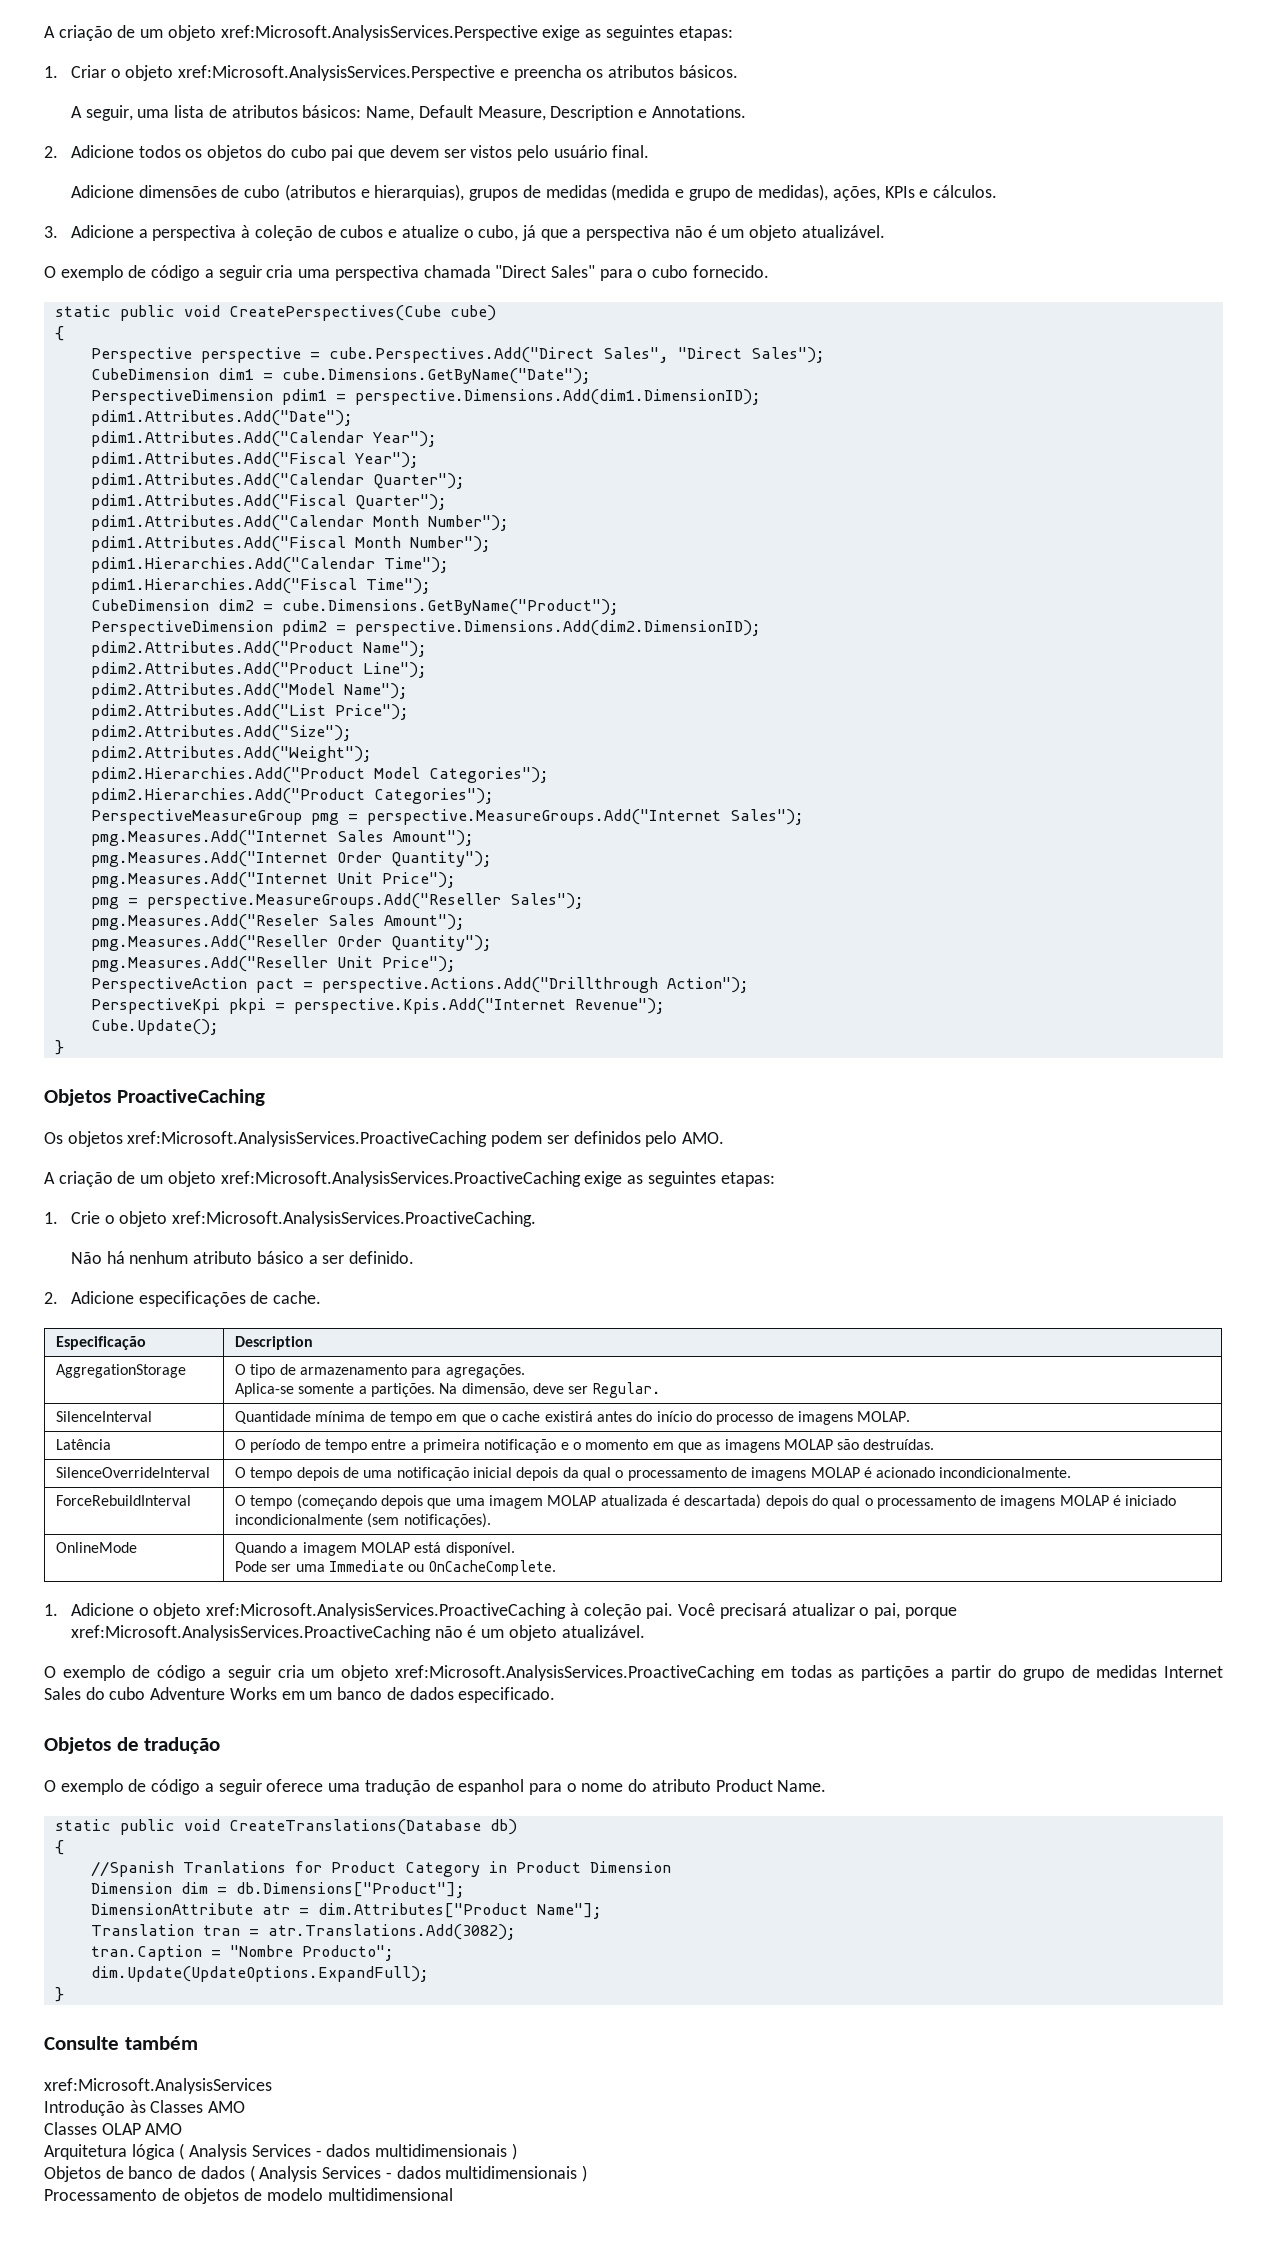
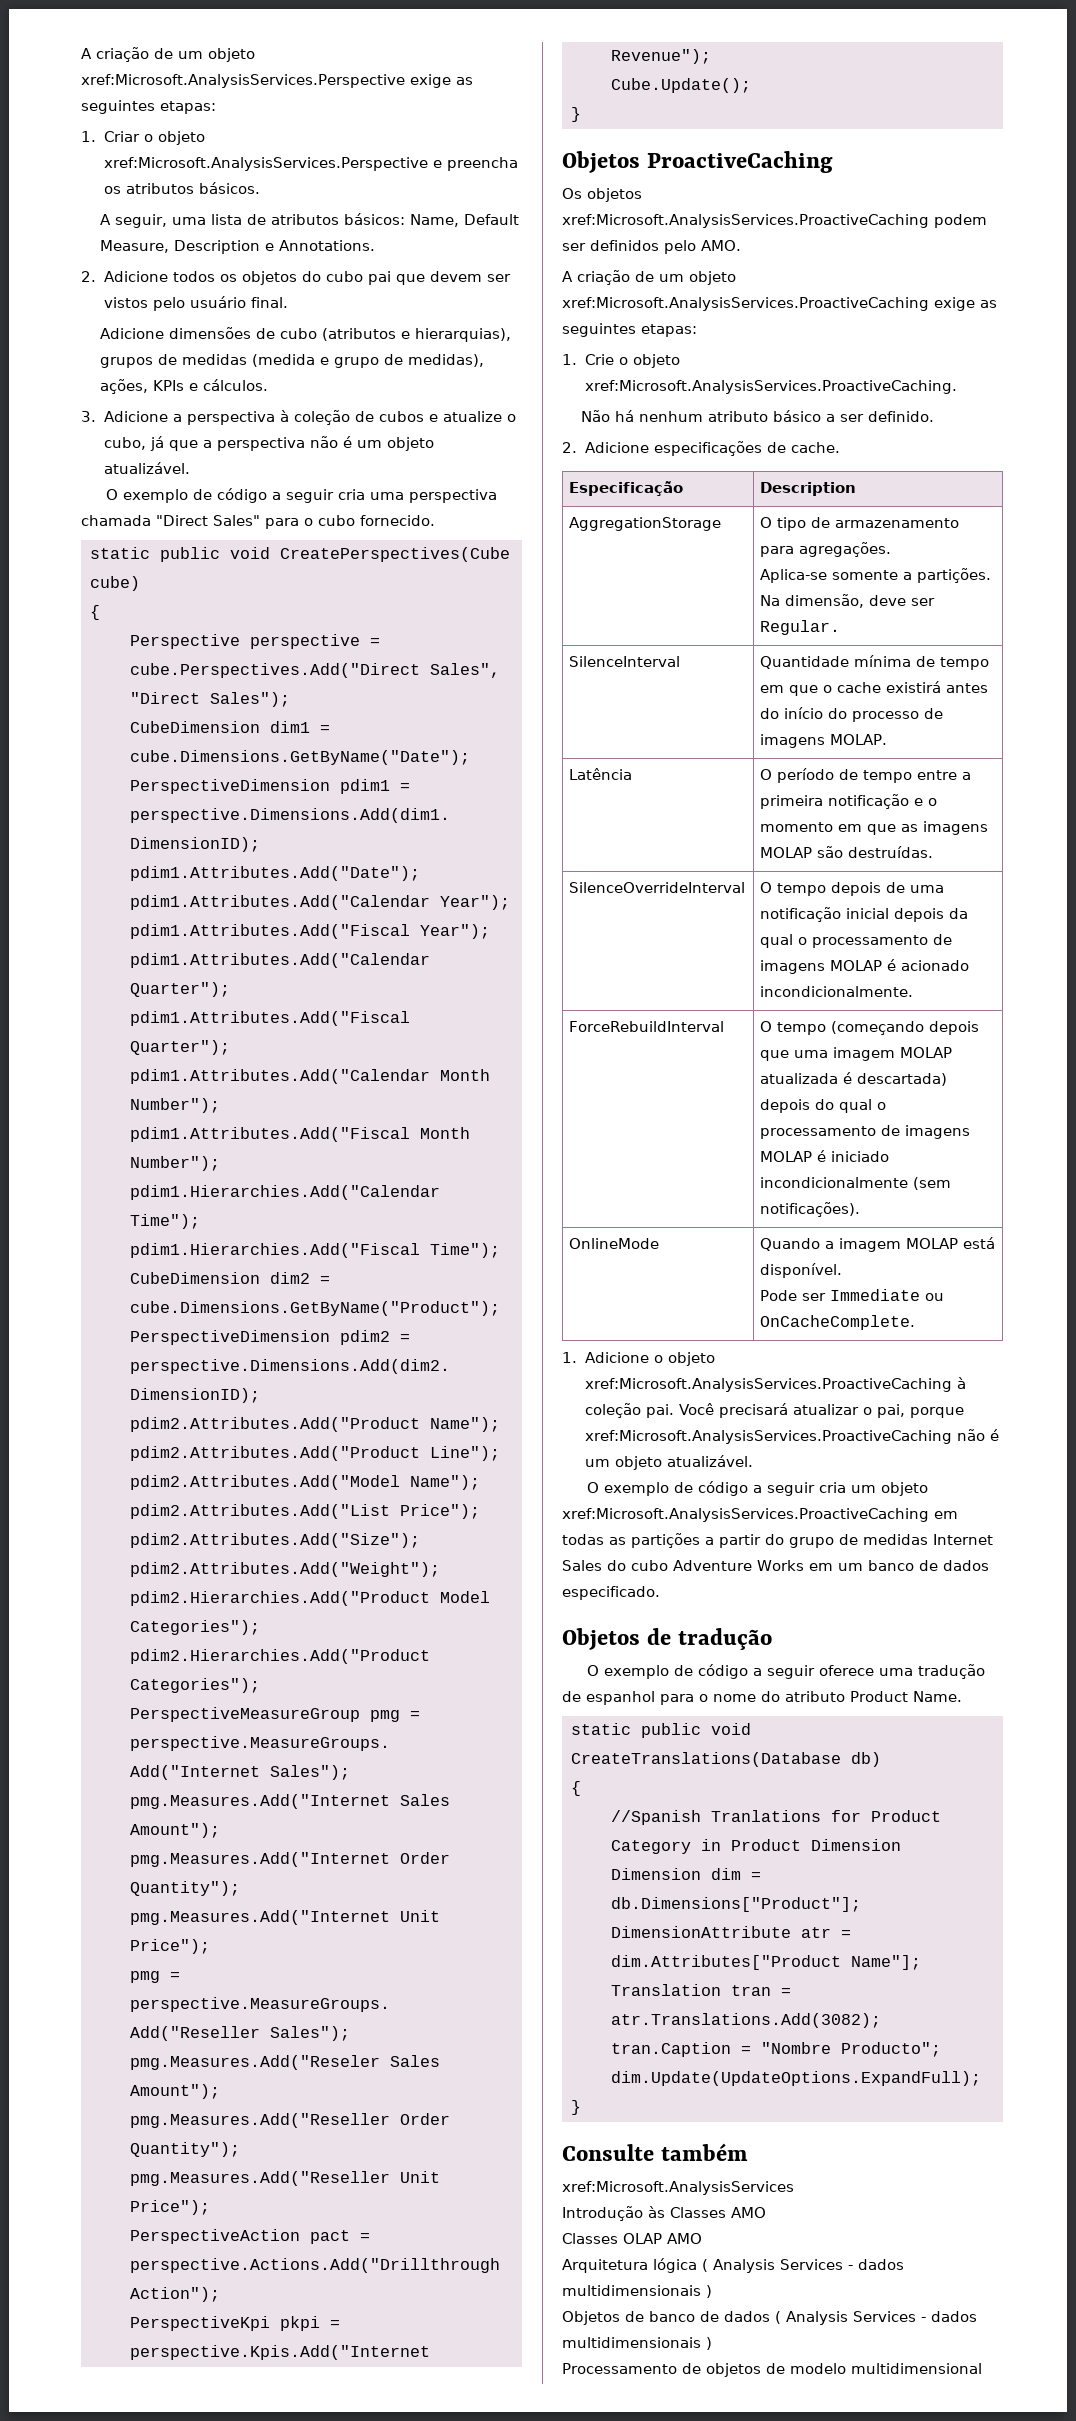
[295,1564,325,1572] uma -> (827, 1297) none

